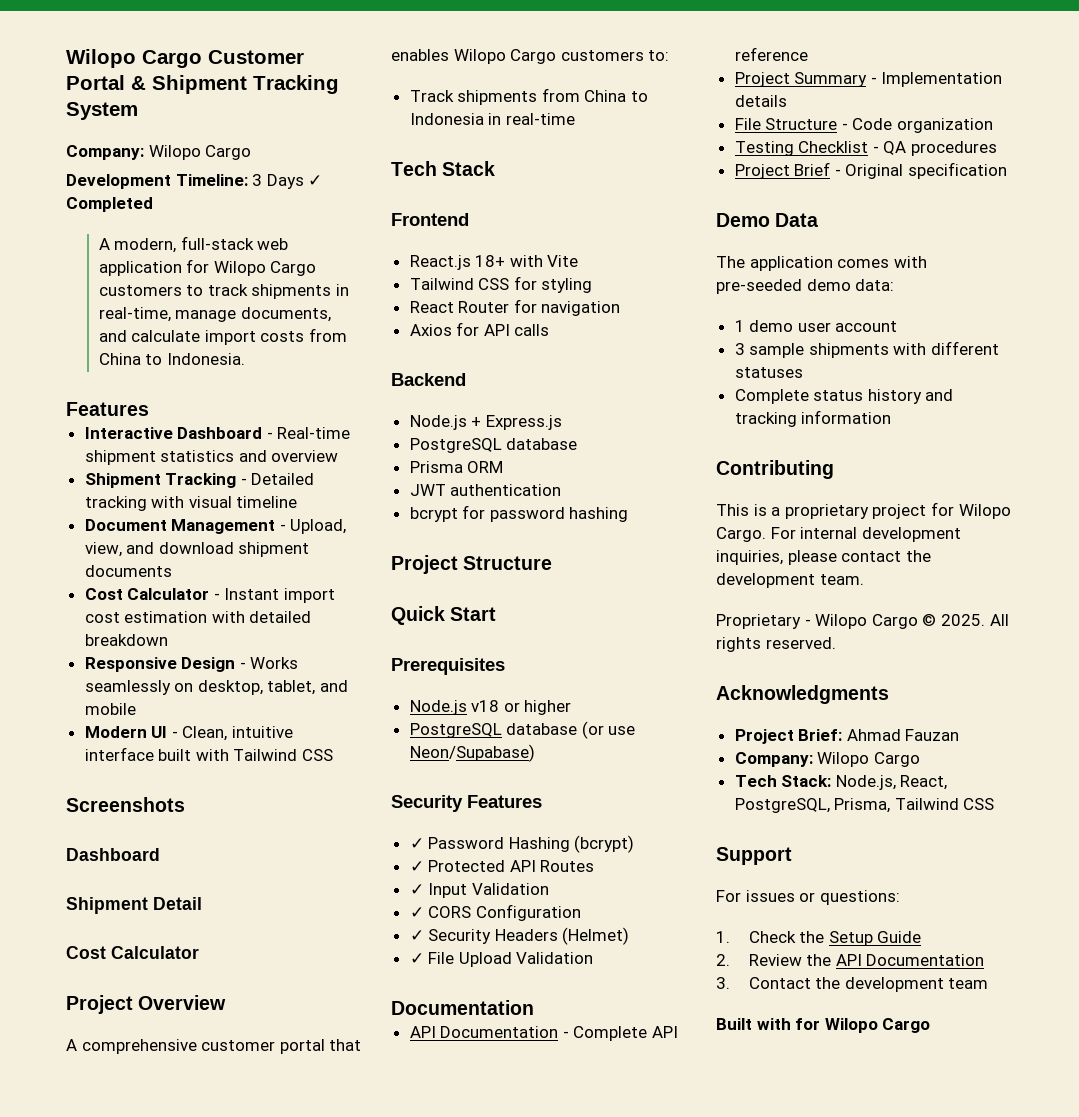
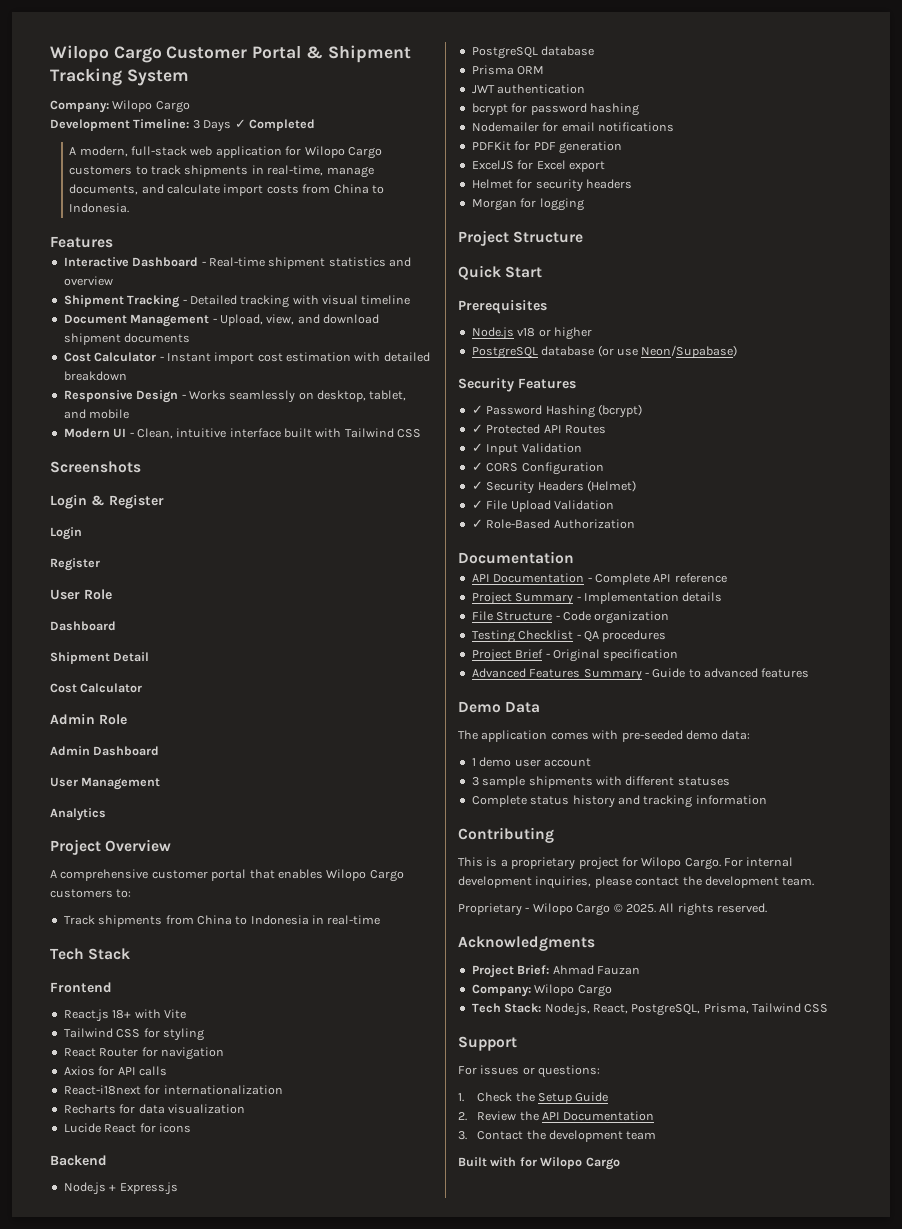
(185, 804) none -> [50,495,164,509] [50,527,82,540] [50,558,100,571] [50,589,112,600] // Login & Register // Login // Register // User Role
(199, 952) none -> [50,714,127,725] [50,746,160,756] [50,777,161,790] [50,808,106,821] // Admin Role // Admin Dashboard // User Management // Analytics
(550, 330) none -> [63,1085,283,1095] [63,1104,245,1114] [63,1123,191,1133] // React-i18next for internationalization // Recharts for data visualization // Lucide React for icons
(629, 514) none -> [471,122,674,132] [471,141,622,154] [471,160,605,172] [471,179,632,192] [471,198,584,211] // Nodemailer for email notifications // PDFKit for PDF generation // ExcelJS for Excel export // Helmet for security headers // Morgan for logging
(594, 958) none -> [471,519,635,529] // ✓ Role-Based Authorization
(1008, 170) none -> [471,668,810,681] // Advanced Features Summary - Guide to advanced features

